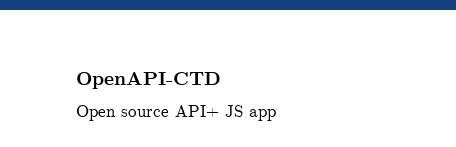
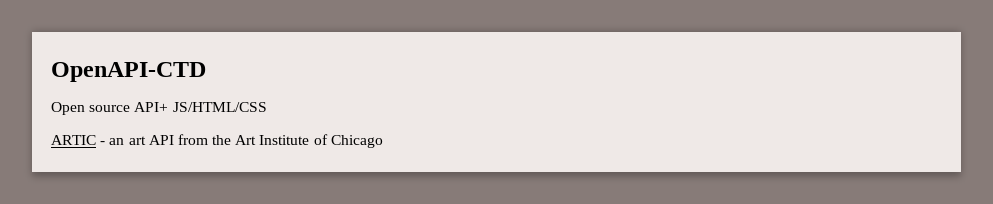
[225,105,276,121] JS app -> [172,102,267,112] [51,134,383,148] JS/HTML/CSS // ARTIC - an art API from the Art Institute of Chicago

